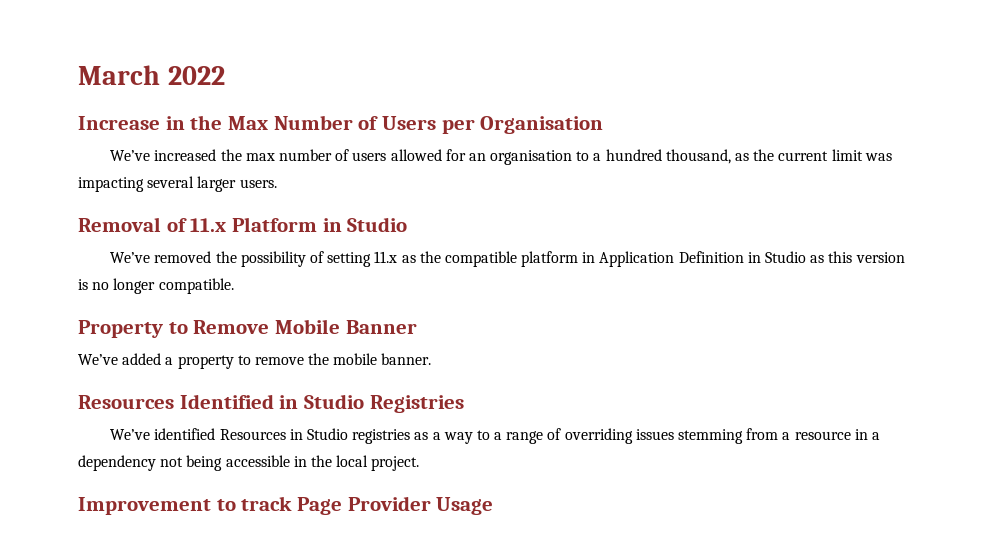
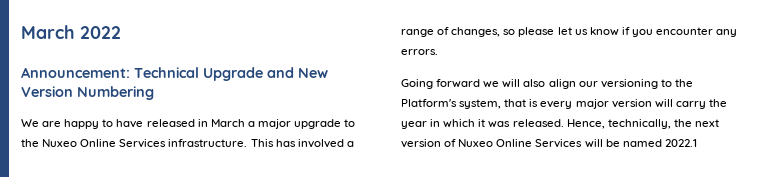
[78,115,604,134] [110,149,892,165] [78,176,277,192] [78,217,408,232] [110,251,905,267] [78,278,234,294] [78,319,417,338] [78,353,432,369] [78,394,464,413] [110,428,880,444] [78,455,420,471] [78,496,494,515] Increase in the Max Number of Users per Organisation // We’ve increased the max number of users allowed for an organisation to a hundred thousand, as the current limit was impacting several larger users. // Removal of 11.x Platform in Studio // We’ve removed the possibility of setting 11.x as the compatible platform in Application Definition in Studio as this version is no longer compatible. // Property to Remove Mobile Banner // We’ve added a property to remove the mobile banner. // Resources Identified in Studio Registries // We’ve identified Resources in Studio registries as a way to a range of overriding issues stemming from a resource in a dependency not being accessible in the local project. // Improvement to track Page Provider Usage -> [21,67,328,81] [21,86,154,100] [21,119,356,129] [21,139,354,148] [401,27,738,37] [401,49,438,55] [401,79,693,89] [401,99,727,109] [401,119,719,129] [401,139,697,148] Announcement: Technical Upgrade and New Version Numbering // We are happy to have released in March a major upgrade to the Nuxeo Online Services infrastructure. This has involved a range of changes, so please let us know if you encounter any errors. // Going forward we will also align our versioning to the Platform's system, that is every major version will carry the year in which it was released. Hence, technically, the next version of Nuxeo Online Services will be named 2022.1

